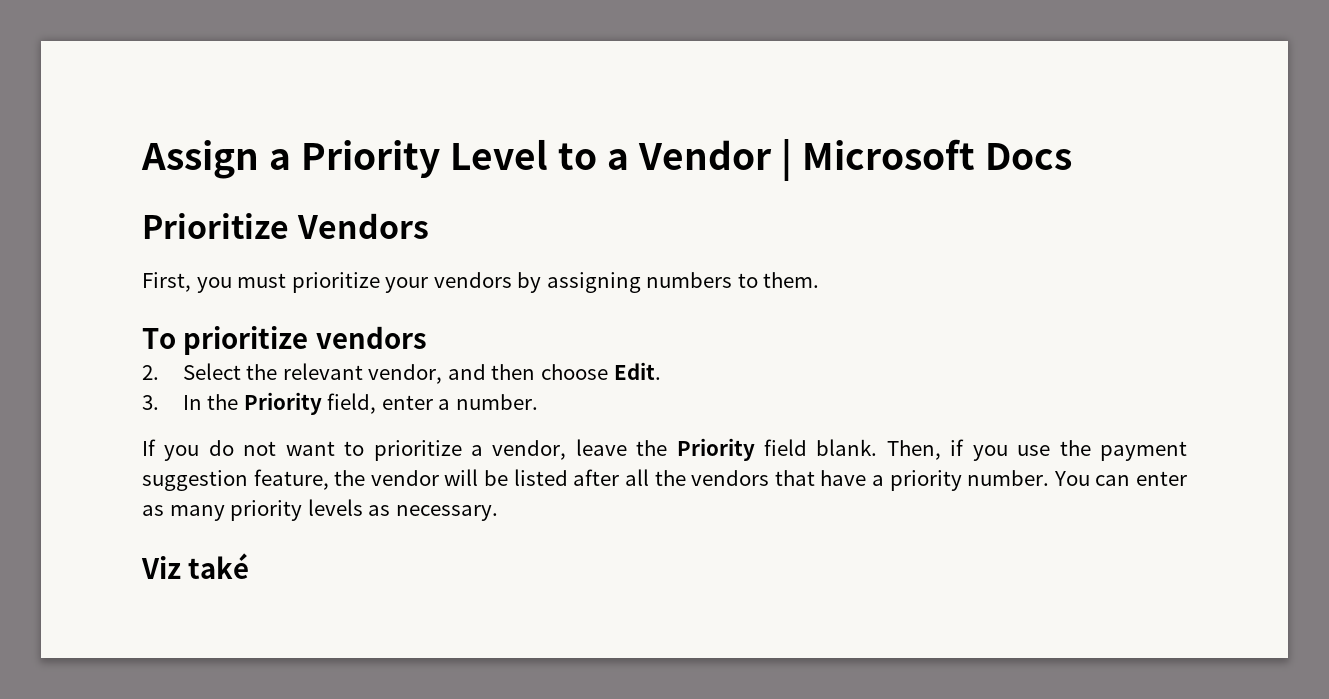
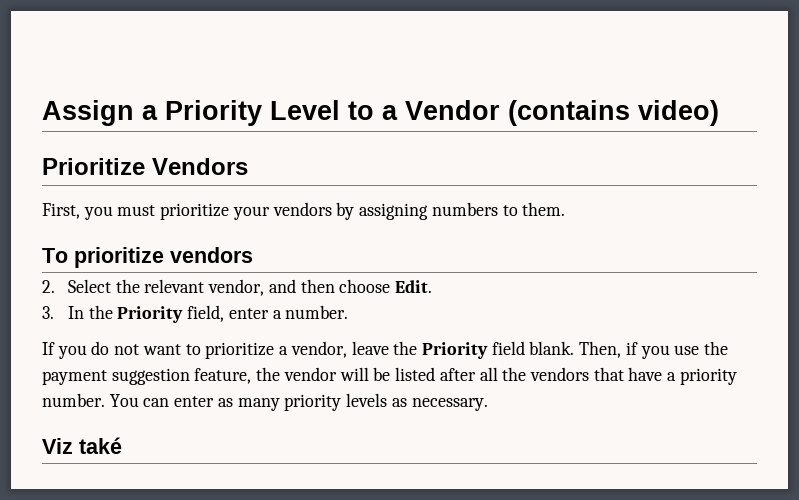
[780,139,1072,181] | Microsoft Docs -> [508,100,719,126] (contains video)

